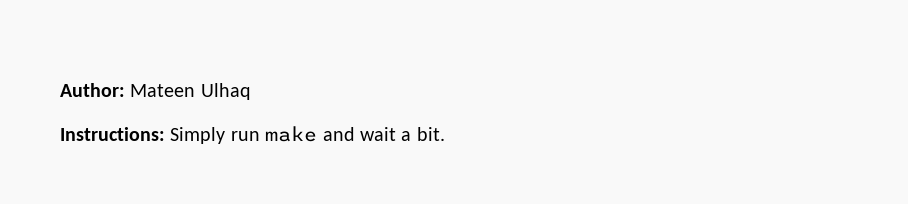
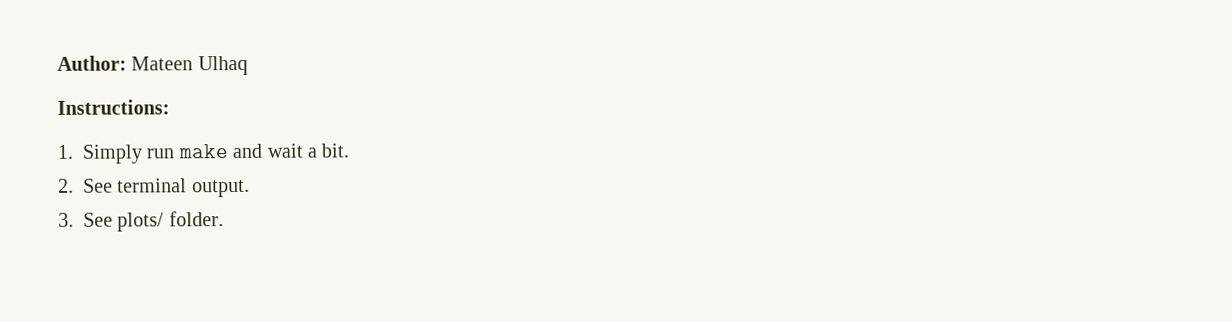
(165, 134) none -> [57,144,73,159] // 1.
(445, 134) none -> [58,178,250,198] [58,211,224,232] // 2. See terminal output. // 3. See plots/ folder.

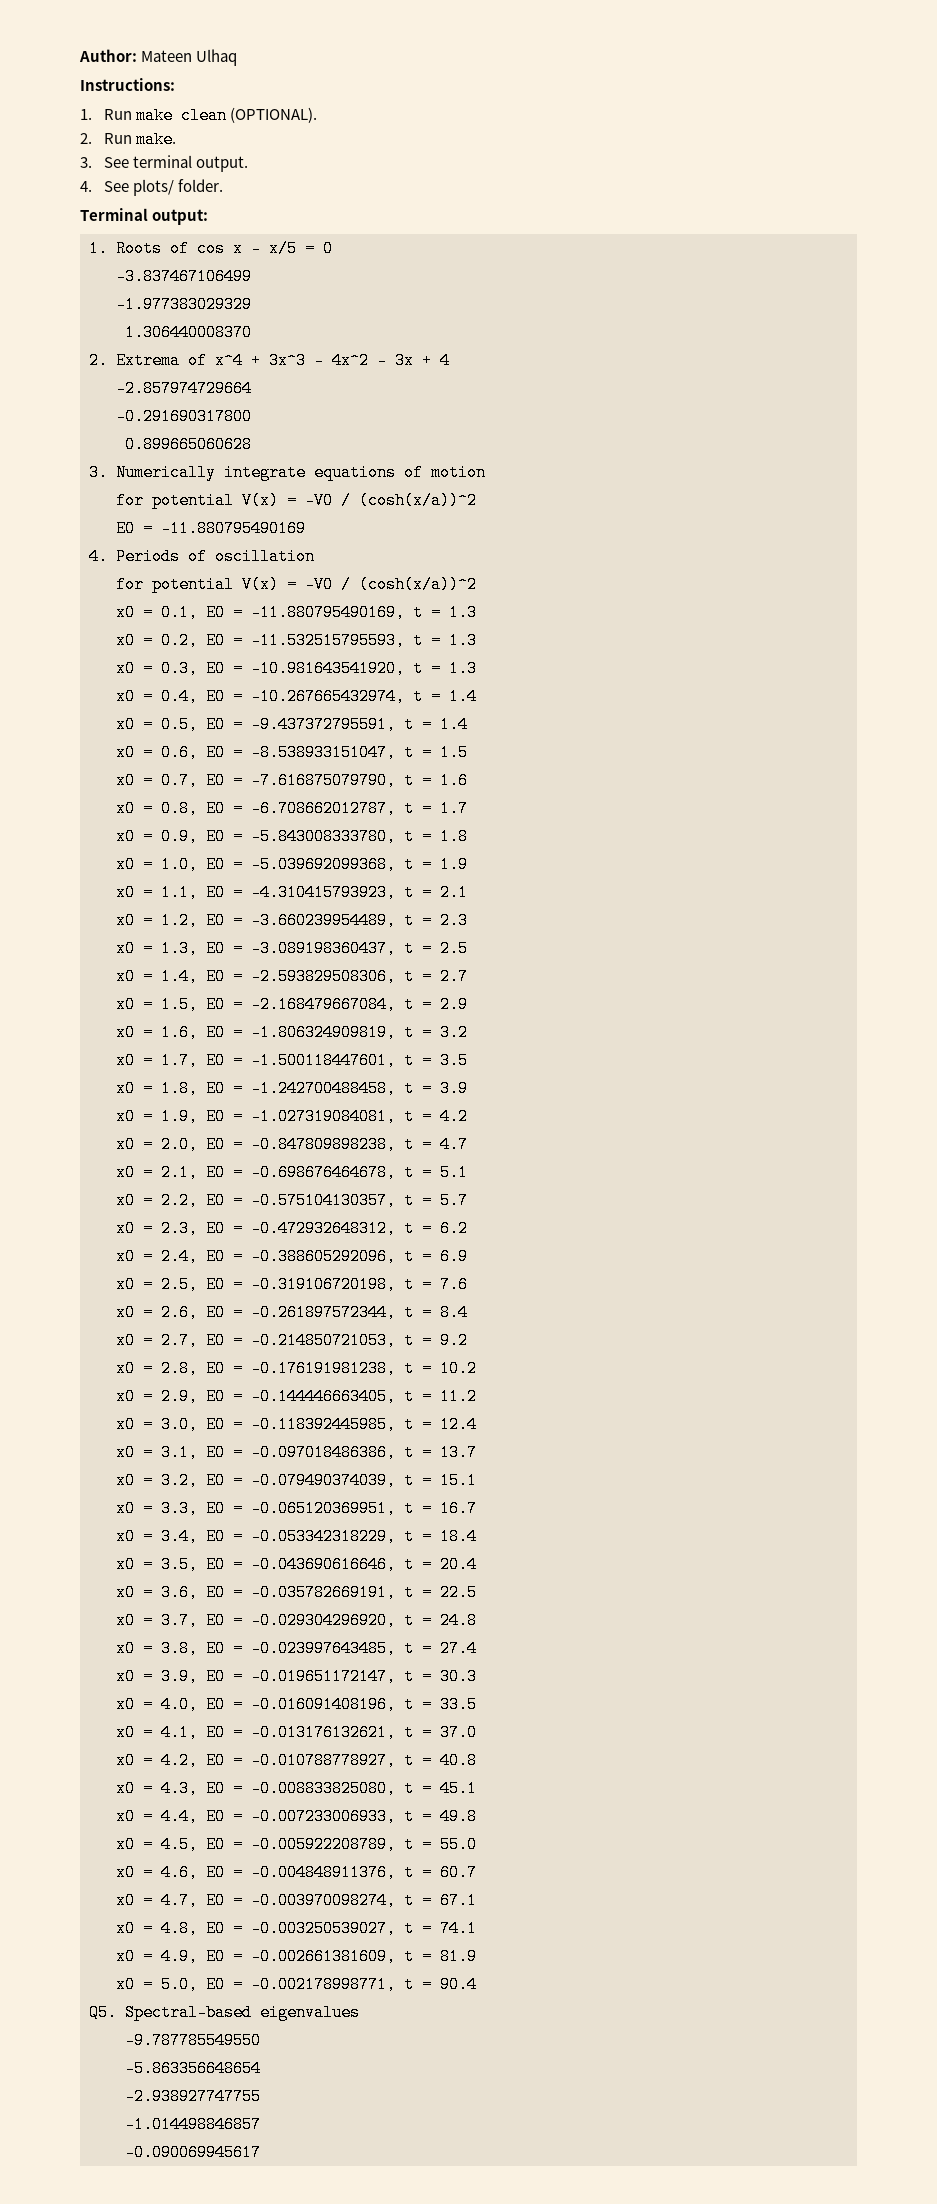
[82,143,350,164] [58,178,74,193] Simply run make and wait a bit. // 2. -> [104,107,318,124] [80,131,177,148] [80,157,92,168] Run make clean (OPTIONAL). // 2. Run make. // 3.
[58,212,74,227] 3. -> [80,181,92,192] 4.
(224, 219) none -> [80,208,209,225] [89,240,333,257] [116,268,252,285] [116,296,252,313] [125,324,252,341] [89,352,450,369] [116,380,252,397] [116,408,252,425] [125,436,252,453] [89,464,486,481] [116,492,477,509] [116,520,306,537] [89,548,315,565] [116,576,477,593] [116,604,477,621] [116,632,477,649] [116,660,477,677] [116,688,477,705] [116,716,468,733] [116,744,468,761] [116,772,468,789] [116,800,468,817] [116,828,468,845] [116,856,468,873] [116,884,468,901] [116,912,468,929] [116,940,468,957] [116,968,468,985] [116,996,468,1013] [116,1024,468,1041] [116,1052,468,1069] [116,1080,468,1097] [116,1108,468,1125] [116,1136,468,1153] [116,1164,468,1181] [116,1192,468,1209] [116,1220,468,1237] [116,1248,468,1265] [116,1276,468,1293] [116,1304,468,1321] [116,1332,468,1349] [116,1360,477,1377] [116,1388,477,1405] [116,1416,477,1433] [116,1444,477,1461] [116,1472,477,1489] [116,1500,477,1517] [116,1528,477,1545] [116,1556,477,1573] [116,1584,477,1601] [116,1612,477,1629] [116,1640,477,1657] [116,1668,477,1685] [116,1696,477,1713] [116,1724,477,1741] [116,1752,477,1769] [116,1780,477,1797] [116,1808,477,1825] [116,1836,477,1853] [116,1864,477,1881] [116,1892,477,1909] [116,1920,477,1937] [116,1948,477,1965] [116,1976,477,1993] [89,2004,360,2021] [125,2032,261,2049] [125,2060,261,2077] [125,2088,261,2105] [125,2116,261,2133] [125,2144,261,2161] // Terminal output: // 1. Roots of cos x - x/5 = 0 // -3.837467106499 // -1.977383029329 // 1.306440008370 // 2. Extrema of x^4 + 3x^3 - 4x^2 - 3x + 4 // -2.857974729664 // -0.291690317800 // 0.899665060628 // 3. Numerically integrate equations of motion // for potential V(x) = -V0 / (cosh(x/a))^2 // E0 = -11.880795490169 // 4. Periods of oscillation // for potential V(x) = -V0 / (cosh(x/a))^2 // x0 = 0.1, E0 = -11.880795490169, t = 1.3 // x0 = 0.2, E0 = -11.532515795593, t = 1.3 // x0 = 0.3, E0 = -10.981643541920, t = 1.3 // x0 = 0.4, E0 = -10.267665432974, t = 1.4 // x0 = 0.5, E0 = -9.437372795591, t = 1.4 // x0 = 0.6, E0 = -8.538933151047, t = 1.5 // x0 = 0.7, E0 = -7.616875079790, t = 1.6 // x0 = 0.8, E0 = -6.708662012787, t = 1.7 // x0 = 0.9, E0 = -5.843008333780, t = 1.8 // x0 = 1.0, E0 = -5.039692099368, t = 1.9 // x0 = 1.1, E0 = -4.310415793923, t = 2.1 // x0 = 1.2, E0 = -3.660239954489, t = 2.3 // x0 = 1.3, E0 = -3.089198360437, t = 2.5 // x0 = 1.4, E0 = -2.593829508306, t = 2.7 // x0 = 1.5, E0 = -2.168479667084, t = 2.9 // x0 = 1.6, E0 = -1.806324909819, t = 3.2 // x0 = 1.7, E0 = -1.500118447601, t = 3.5 // x0 = 1.8, E0 = -1.242700488458, t = 3.9 // x0 = 1.9, E0 = -1.027319084081, t = 4.2 // x0 = 2.0, E0 = -0.847809898238, t = 4.7 // x0 = 2.1, E0 = -0.698676464678, t = 5.1 // x0 = 2.2, E0 = -0.575104130357, t = 5.7 // x0 = 2.3, E0 = -0.472932648312, t = 6.2 // x0 = 2.4, E0 = -0.388605292096, t = 6.9 // x0 = 2.5, E0 = -0.319106720198, t = 7.6 // x0 = 2.6, E0 = -0.261897572344, t = 8.4 // x0 = 2.7, E0 = -0.214850721053, t = 9.2 // x0 = 2.8, E0 = -0.176191981238, t = 10.2 // x0 = 2.9, E0 = -0.144446663405, t = 11.2 // x0 = 3.0, E0 = -0.118392445985, t = 12.4 // x0 = 3.1, E0 = -0.097018486386, t = 13.7 // x0 = 3.2, E0 = -0.079490374039, t = 15.1 // x0 = 3.3, E0 = -0.065120369951, t = 16.7 // x0 = 3.4, E0 = -0.053342318229, t = 18.4 // x0 = 3.5, E0 = -0.043690616646, t = 20.4 // x0 = 3.6, E0 = -0.035782669191, t = 22.5 // x0 = 3.7, E0 = -0.029304296920, t = 24.8 // x0 = 3.8, E0 = -0.023997643485, t = 27.4 // x0 = 3.9, E0 = -0.019651172147, t = 30.3 // x0 = 4.0, E0 = -0.016091408196, t = 33.5 // x0 = 4.1, E0 = -0.013176132621, t = 37.0 // x0 = 4.2, E0 = -0.010788778927, t = 40.8 // x0 = 4.3, E0 = -0.008833825080, t = 45.1 // x0 = 4.4, E0 = -0.007233006933, t = 49.8 // x0 = 4.5, E0 = -0.005922208789, t = 55.0 // x0 = 4.6, E0 = -0.004848911376, t = 60.7 // x0 = 4.7, E0 = -0.003970098274, t = 67.1 // x0 = 4.8, E0 = -0.003250539027, t = 74.1 // x0 = 4.9, E0 = -0.002661381609, t = 81.9 // x0 = 5.0, E0 = -0.002178998771, t = 90.4 // Q5. Spectral-based eigenvalues // -9.787785549550 // -5.863356648654 // -2.938927747755 // -1.014498846857 // -0.090069945617

